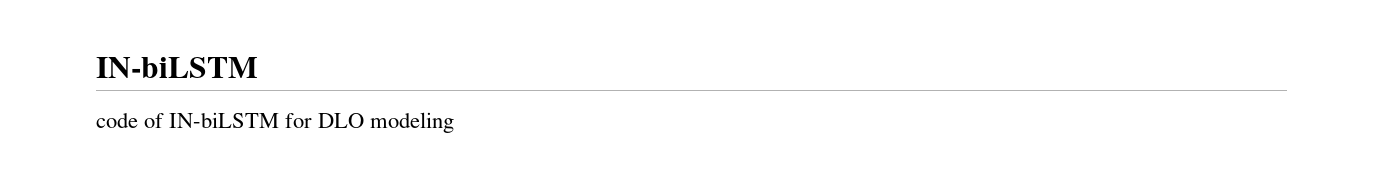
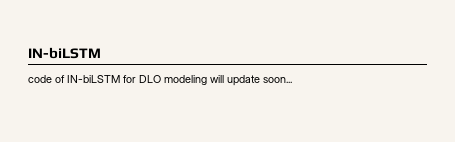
(455, 122) none -> [210,75,292,86] will update soon...

